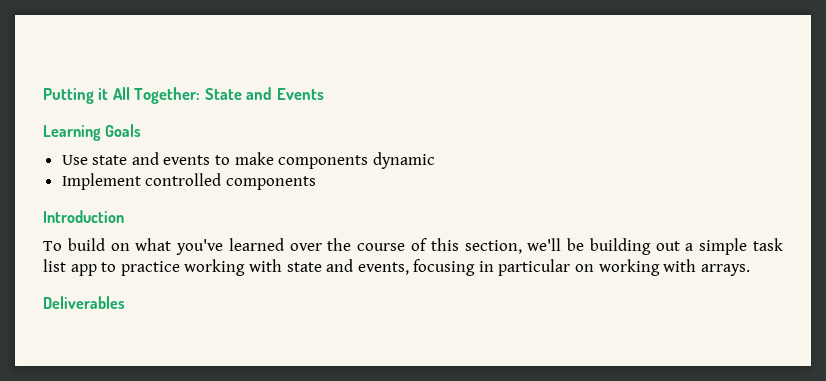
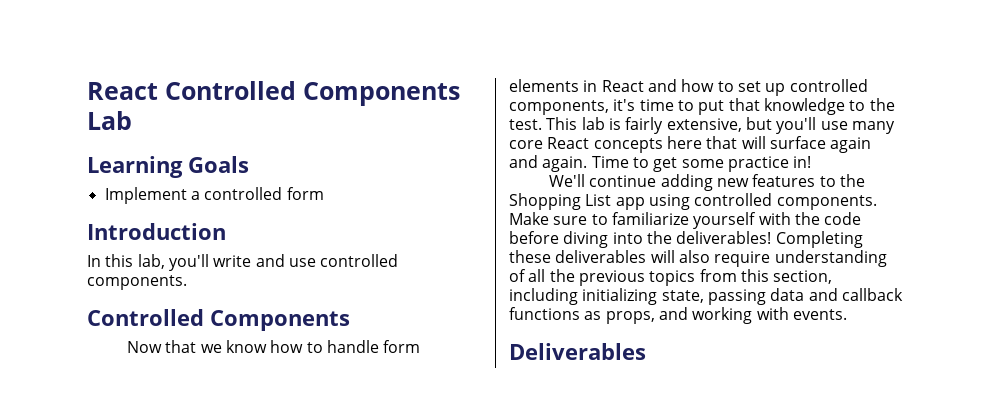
[43,87,324,104] [43,124,142,141] [61,152,435,169] [61,173,316,190] [43,210,124,223] [43,238,784,255] [43,259,750,276] Putting it All Together: State and Events // Learning Goals // Use state and events to make components dynamic // Implement controlled components // Introduction // To build on what you've learned over the course of this section, we'll be building out a simple task list app to practice working with state and events, focusing in particular on working with arrays. -> [87,81,460,106] [87,111,132,130] [87,156,249,178] [104,187,324,204] [87,223,226,240] [87,254,399,271] [87,275,187,290] [87,309,350,331] [127,340,421,353] [509,79,868,96] [509,98,895,115] [509,117,895,134] [509,136,872,153] [509,155,812,172] [549,174,866,191] [509,193,877,210] [509,212,862,229] [509,231,863,248] [509,250,887,267] [509,269,833,286] [509,288,903,305] [509,307,847,324] React Controlled Components Lab // Learning Goals // Implement a controlled form // Introduction // In this lab, you'll write and use controlled components. // Controlled Components // Now that we know how to handle form elements in React and how to set up controlled components, it's time to put that knowledge to the test. This lab is fairly extensive, but you'll use many core React concepts here that will surface again and again. Time to get some practice in! // We'll continue adding new features to the Shopping List app using controlled components. Make sure to familiarize yourself with the code before diving into the deliverables! Completing these deliverables will also require understanding of all the previous topics from this section, including initializing state, passing data and callback functions as props, and working with events.

